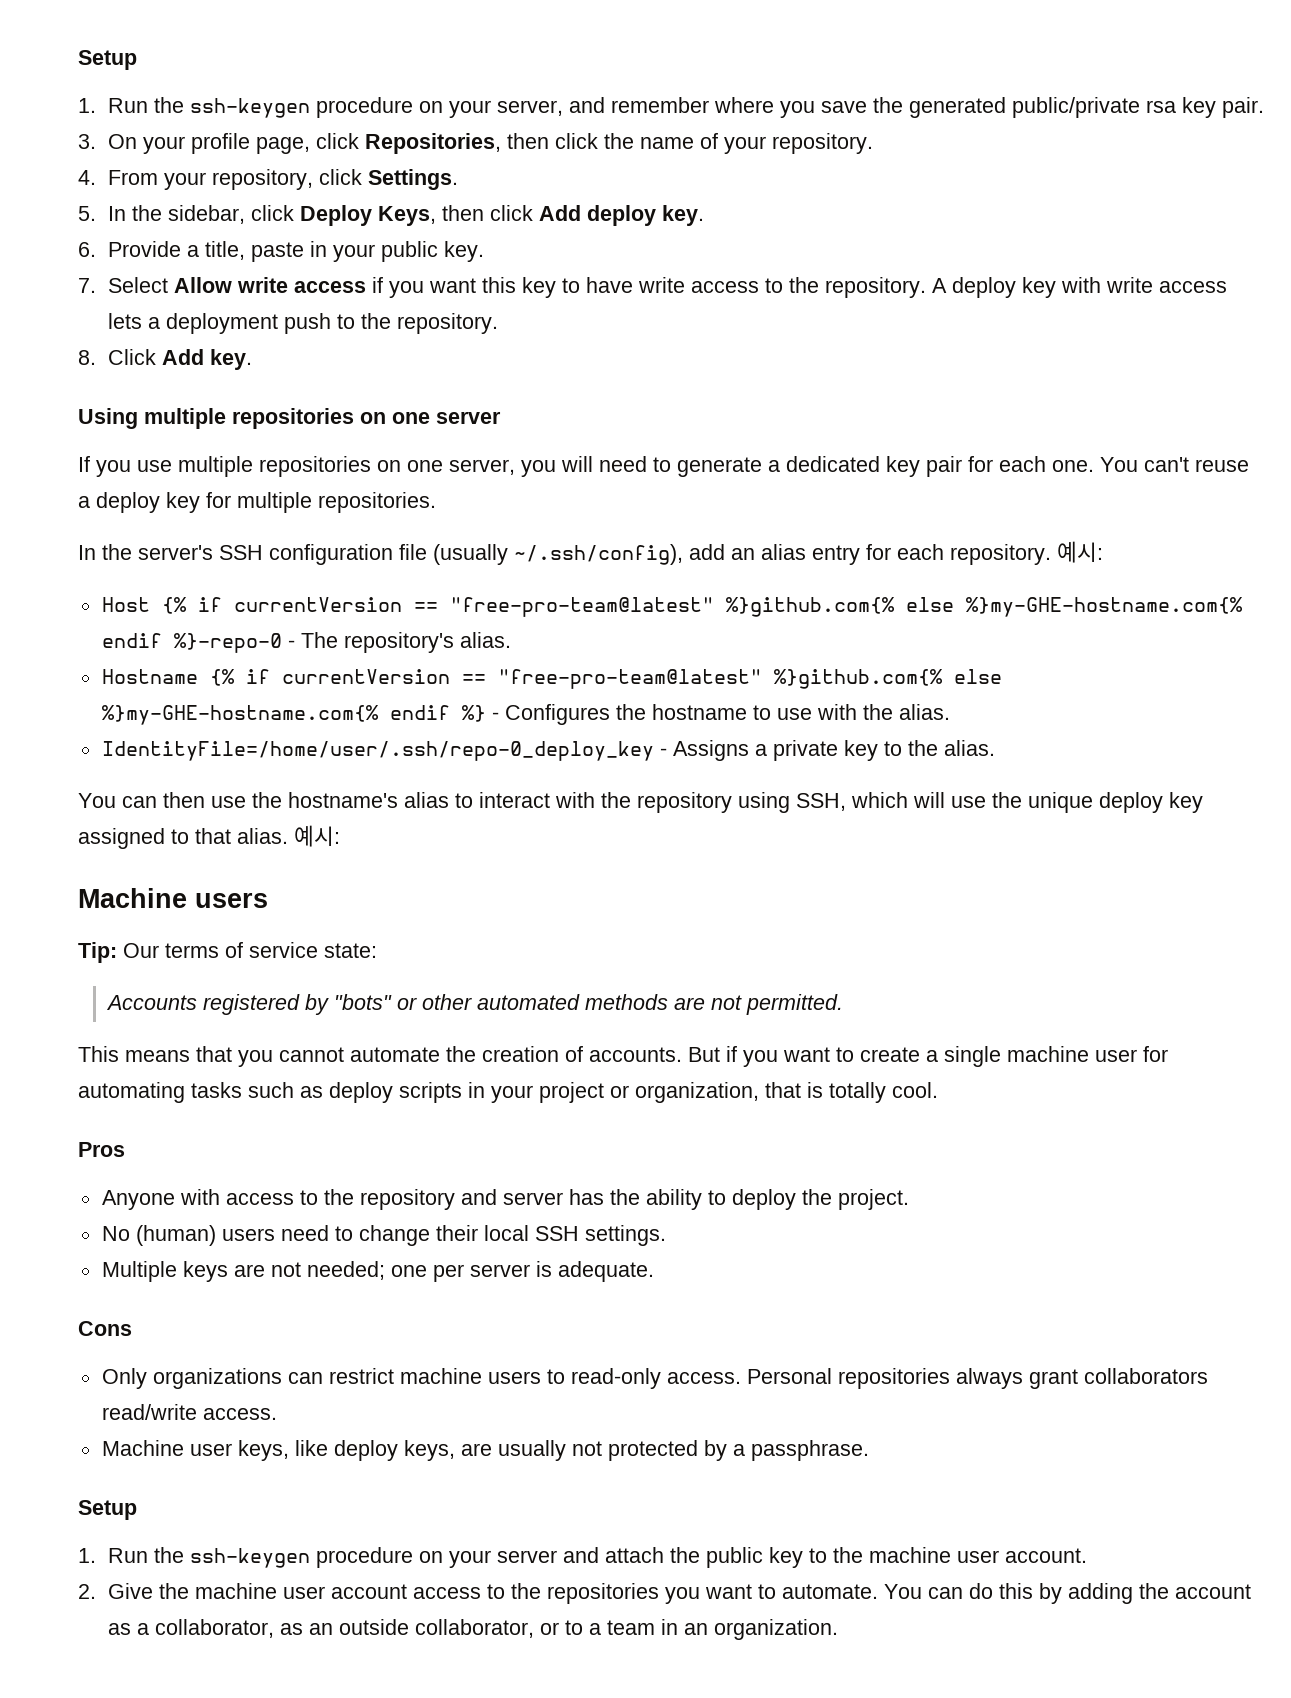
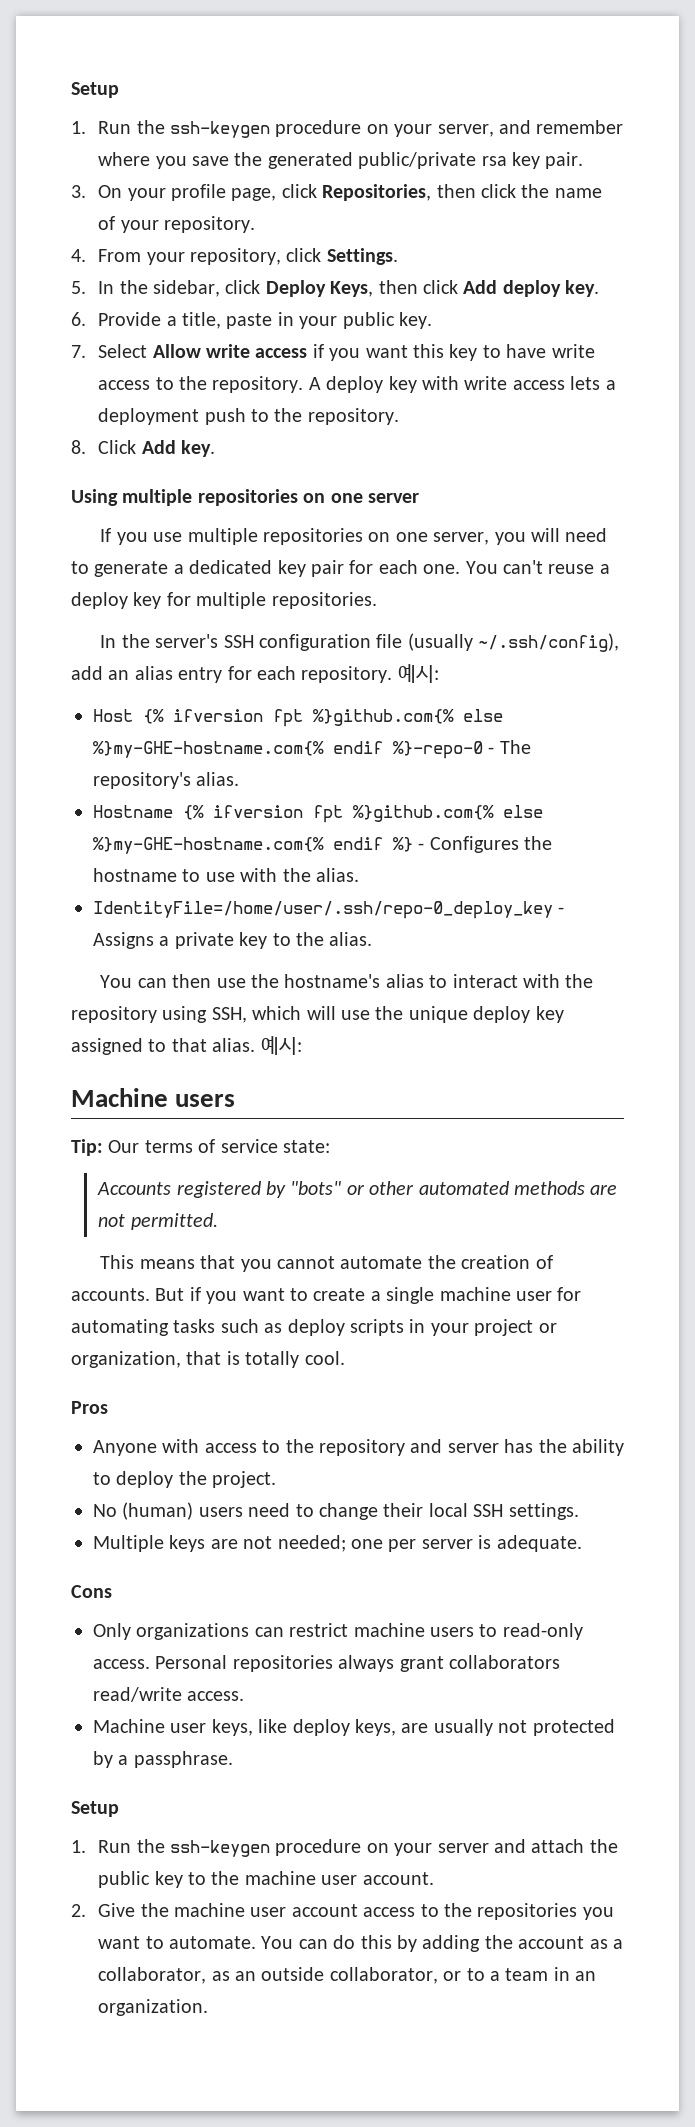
[197,597,714,617] if currentVersion == "free-pro-team@latest" -> [173,709,303,727] ifversion fpt
[245,669,762,689] if currentVersion == "free-pro-team@latest" -> [213,805,343,823] ifversion fpt

